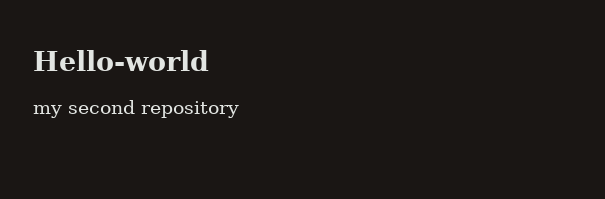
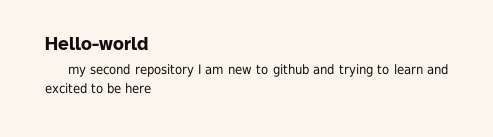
(239, 109) none -> [198,64,449,77] [45,83,151,94] I am new to github and trying to learn and excited to be here

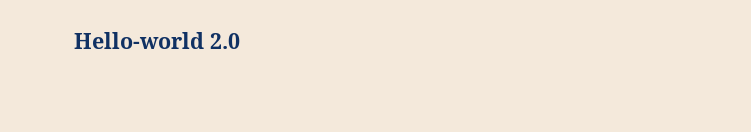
[67,64,449,77] [45,83,151,94] // my second repository I am new to github and trying to learn and excited to be here -> [210,33,240,49] 2.0

